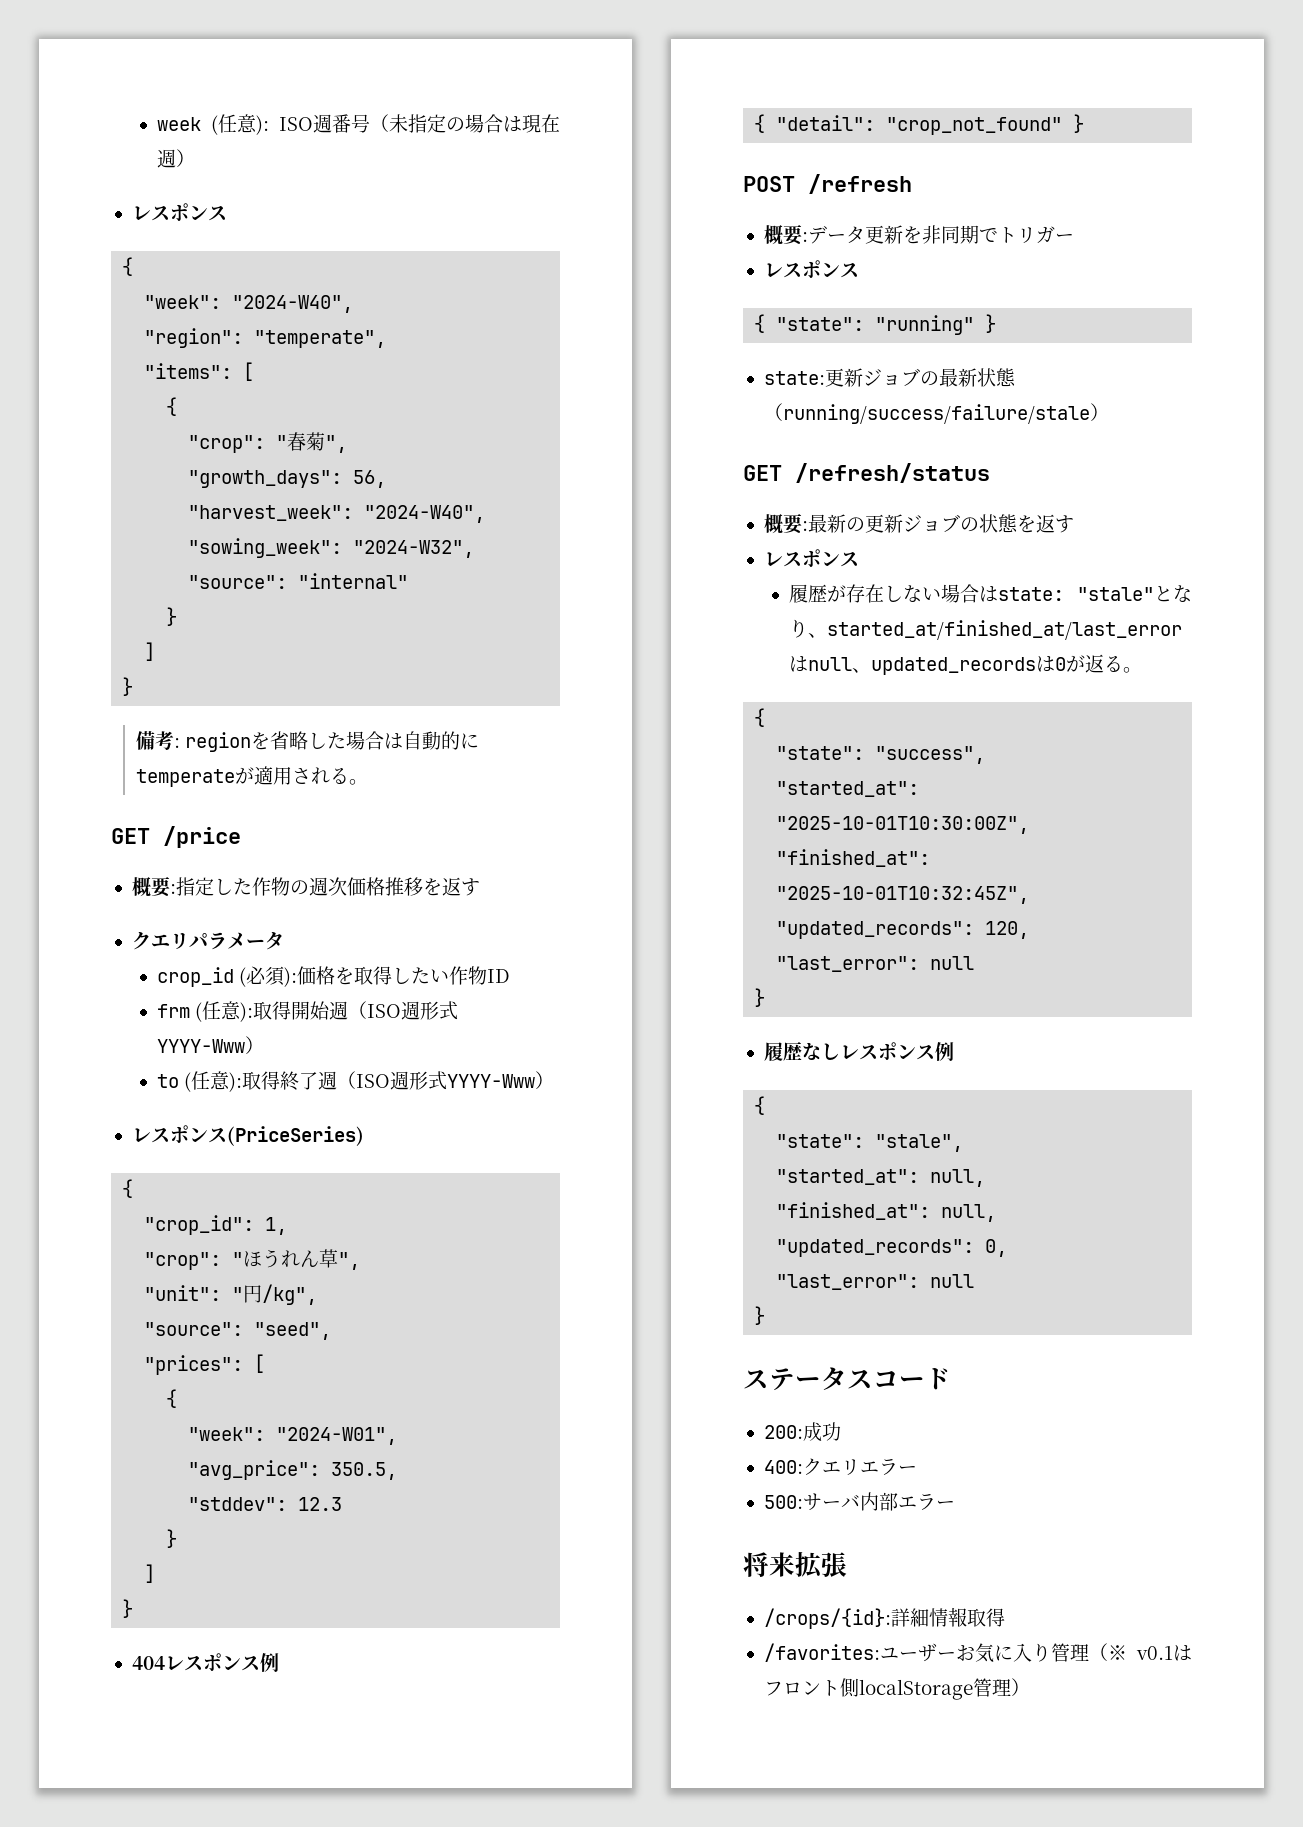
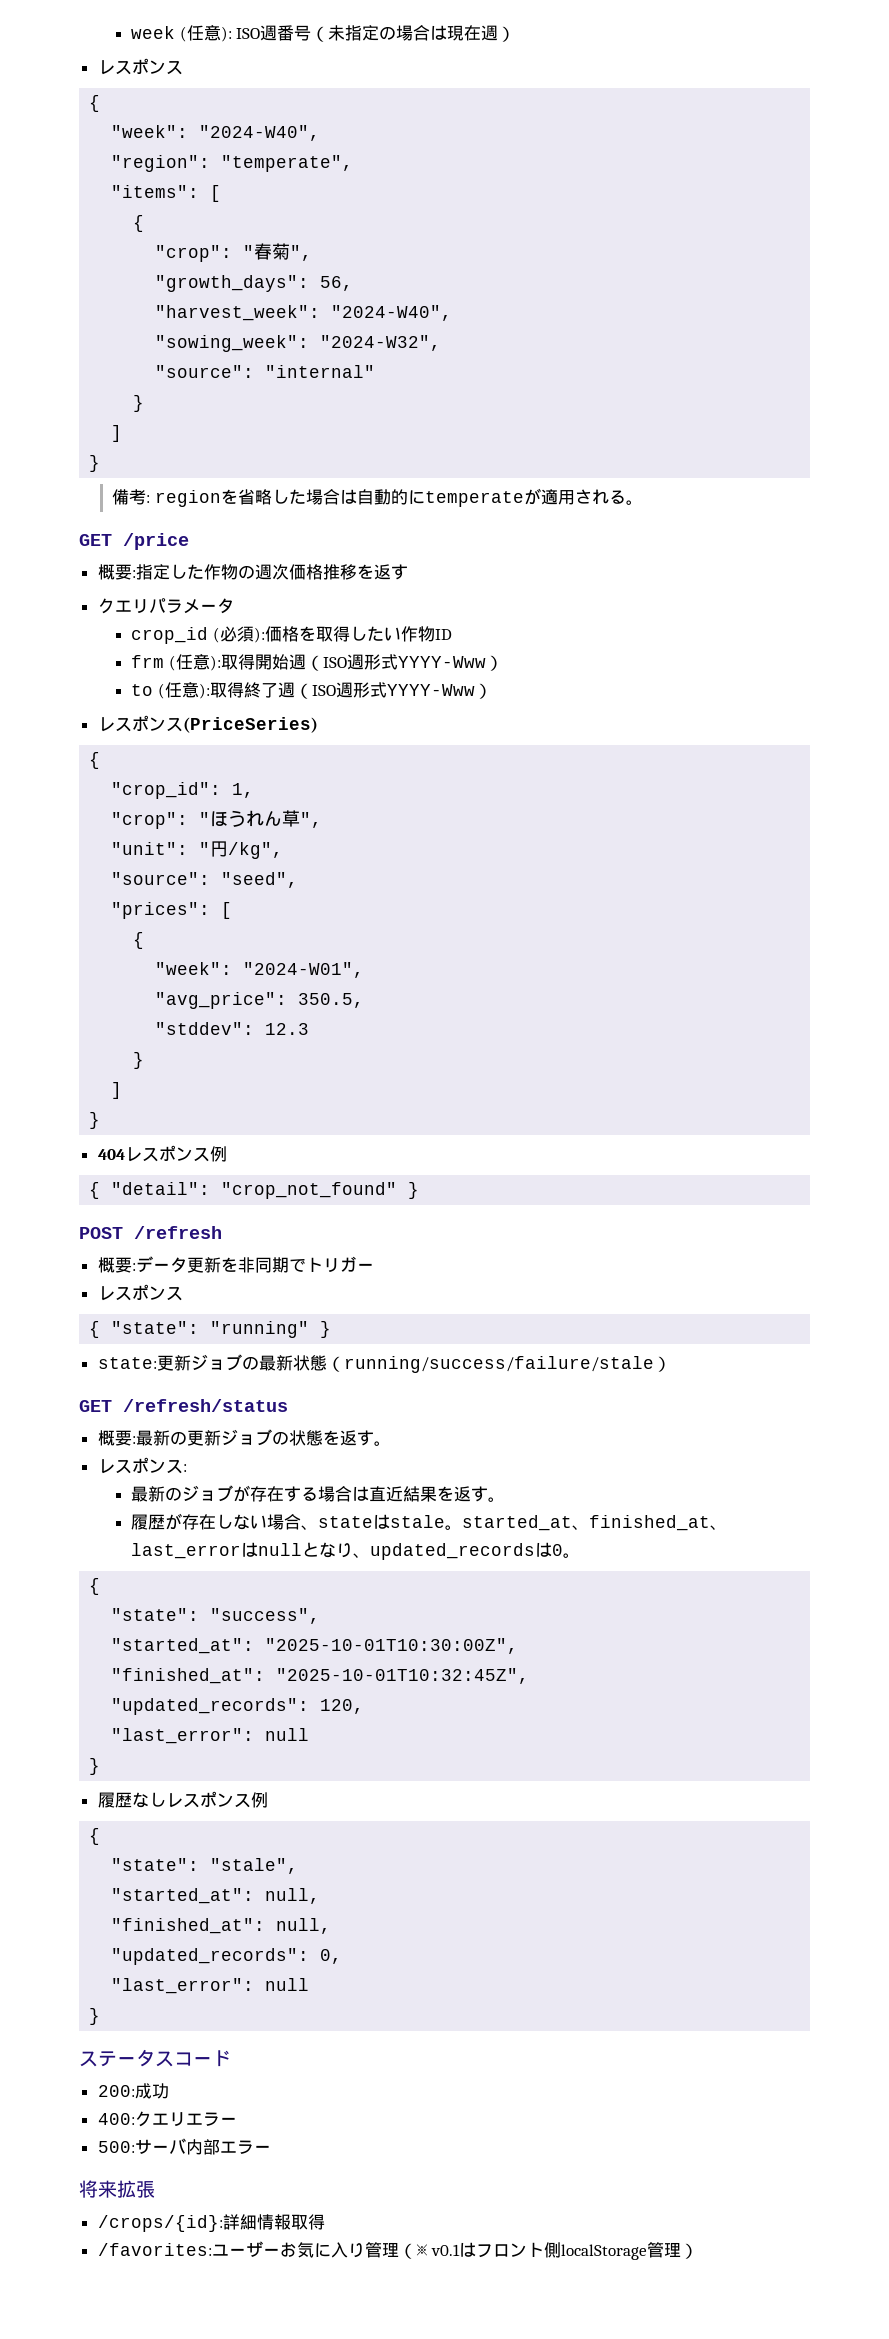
[763,549,859,567] // レスポンス -> [373,1441,391,1446] [97,1457,187,1474] [130,1485,505,1502] 。 // レスポンス: // 最新のジョブが存在する場合は直近結果を返す。
[978,585,1192,602] [788,619,1182,640] [788,656,852,672] はstate: "stale"となり、started_at/finished_at/last_errorはnull -> [300,1514,727,1531] [130,1542,353,1559] 、stateはstale。started_at、finished_at、last_errorはnullとなり
[1065,654,1123,673] が返る -> (563, 1550) none

